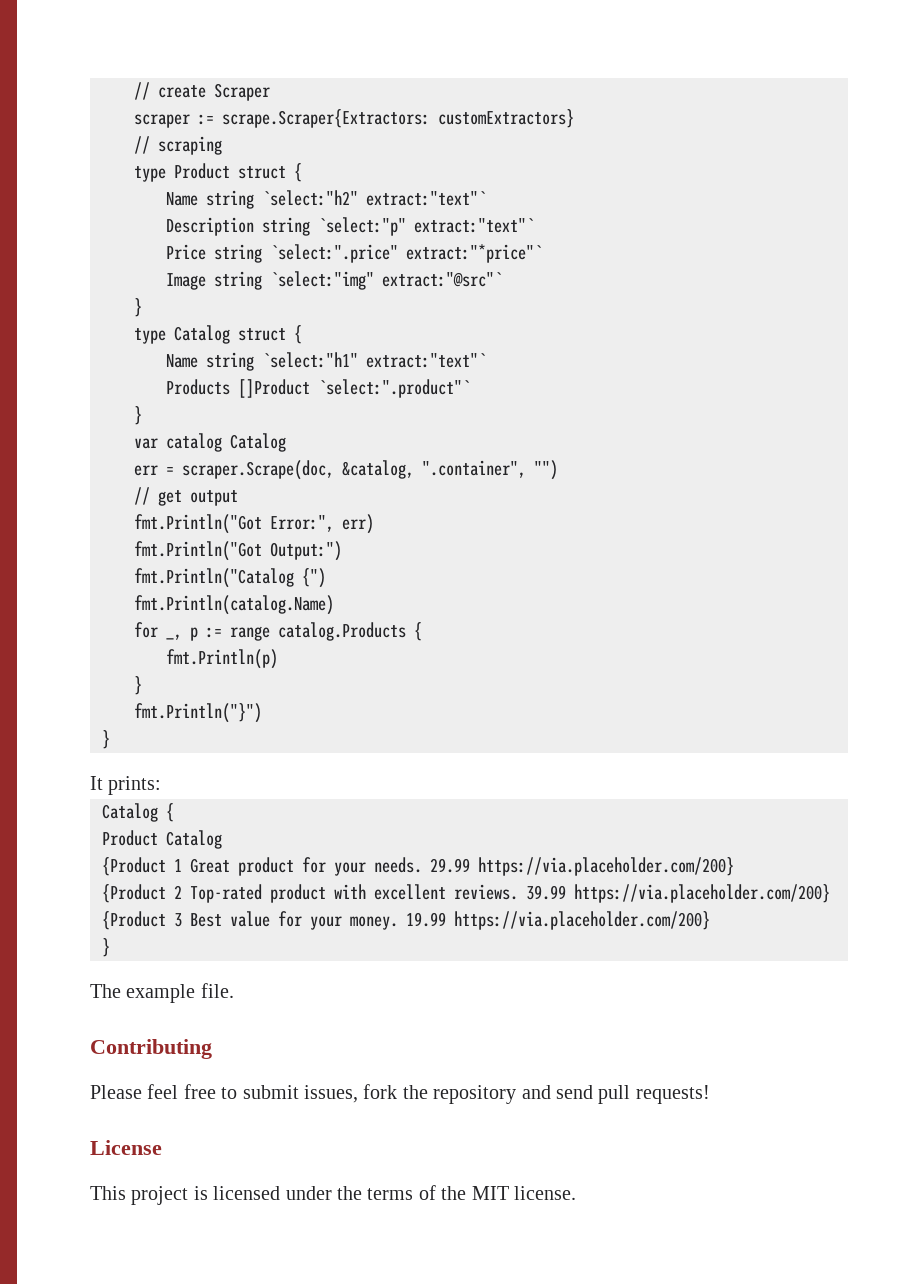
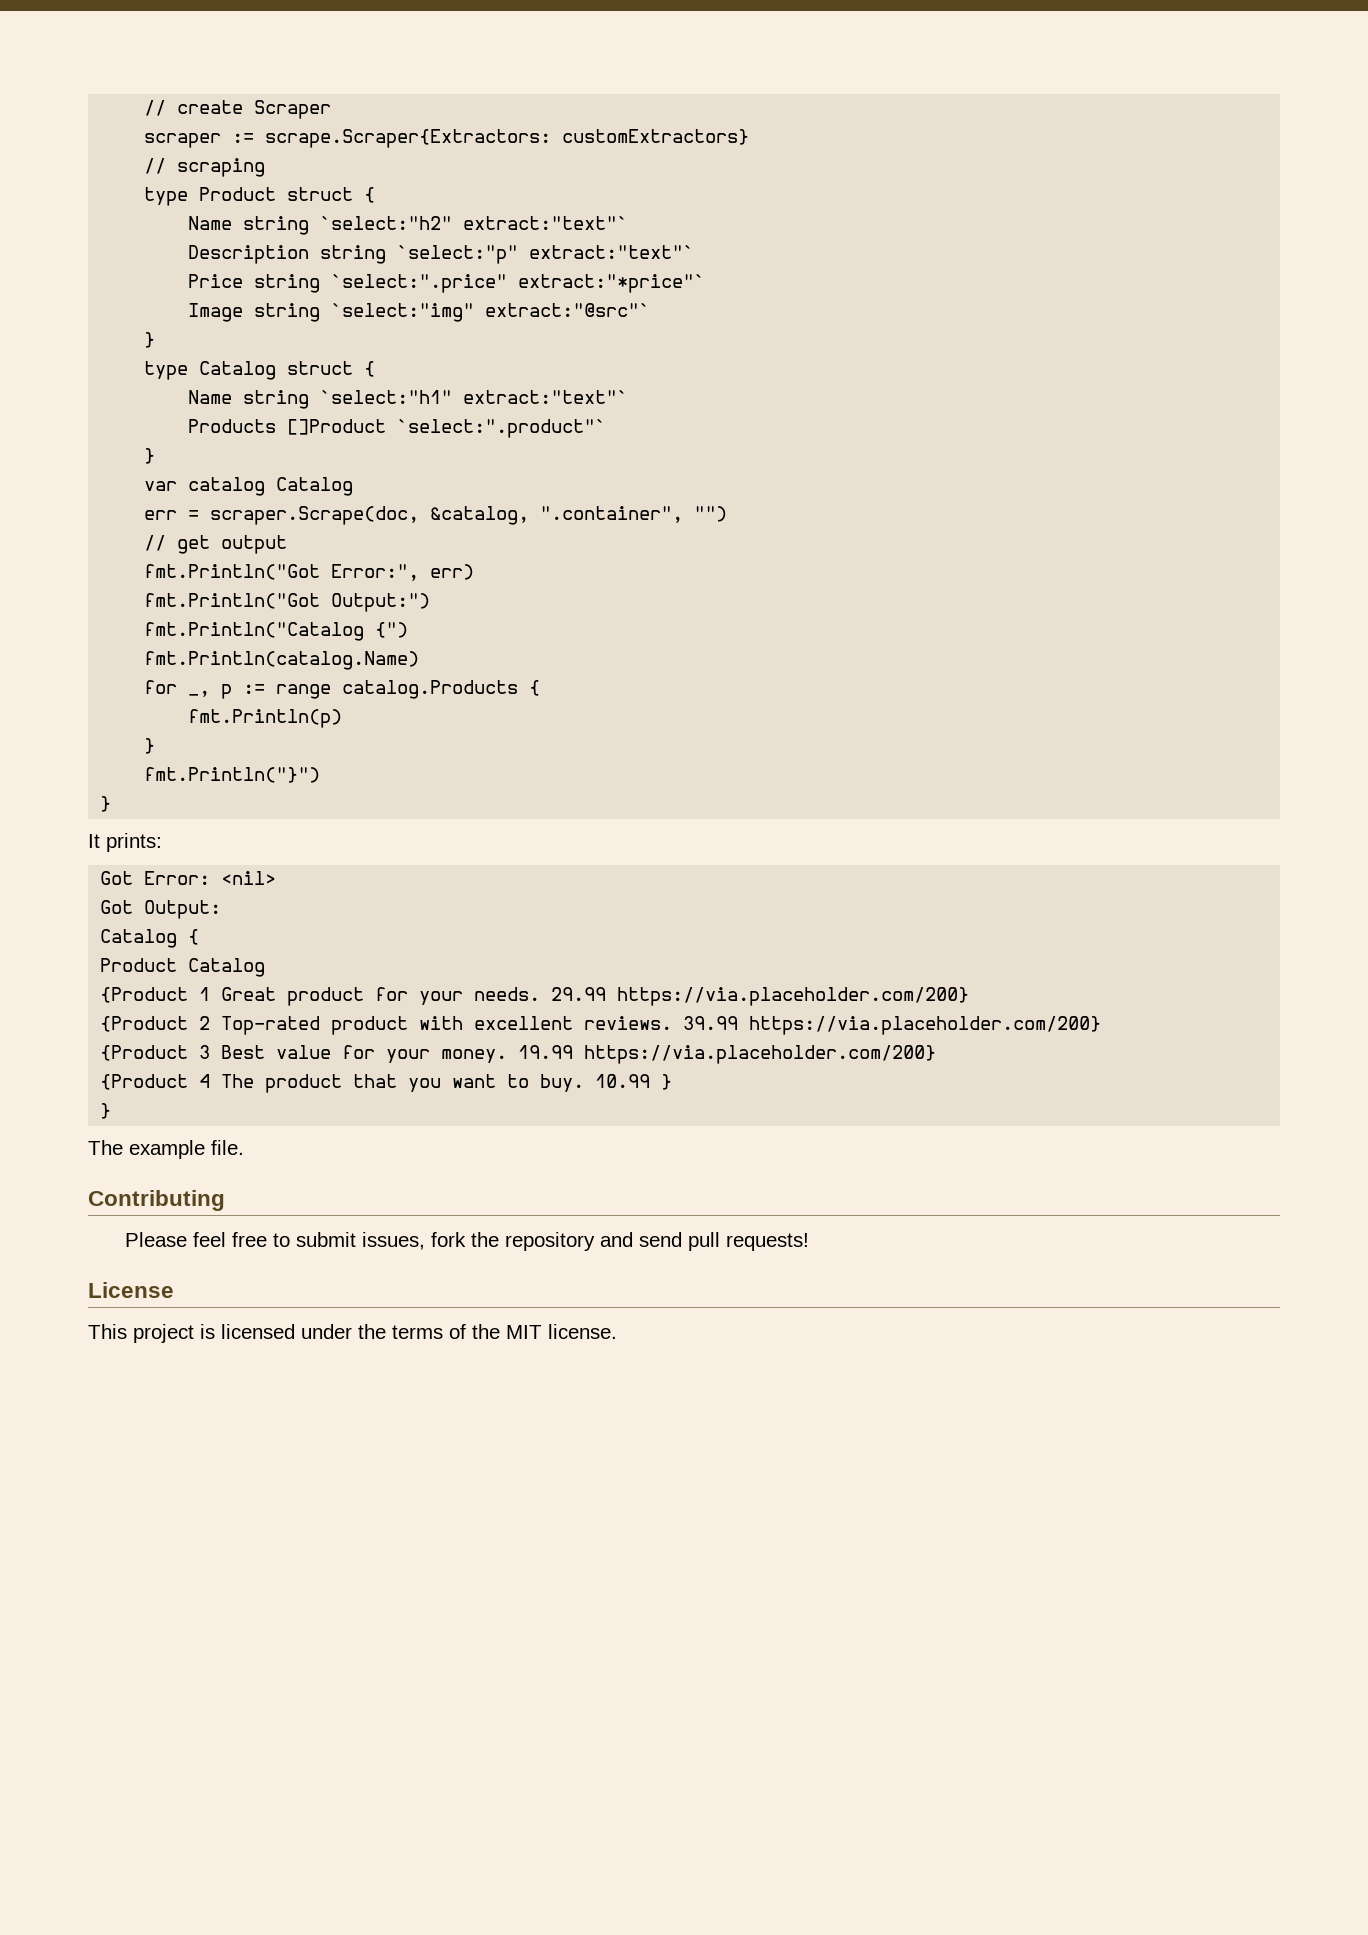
(162, 785) none -> [100,871,277,885] [100,900,222,919] // Got Error: <nil> // Got Output:
(710, 920) none -> [100,1074,673,1093] // {Product 4 The product that you want to buy. 10.99 }

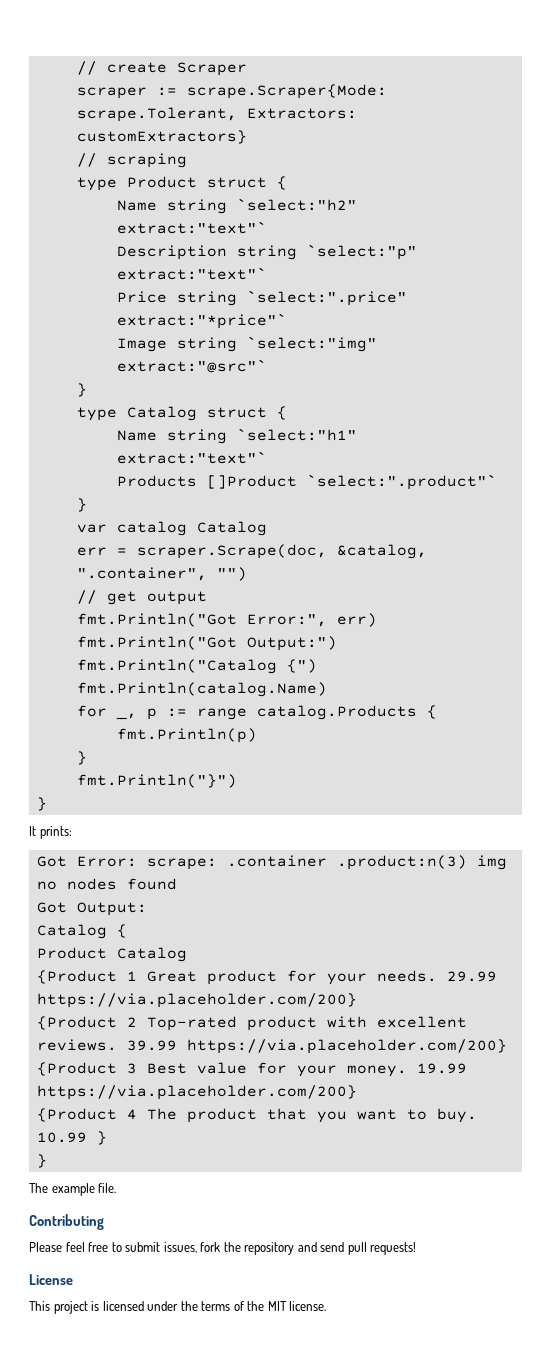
[265,129,552,148] scrape.Scraper{Extractors: -> [186,84,387,99] [76,107,357,122] scrape.Scraper{Mode: scrape.Tolerant, Extractors:
[221,871,277,885] <nil> -> [146,855,507,870] [36,878,177,890] scrape: .container .product:n(3) img no nodes found

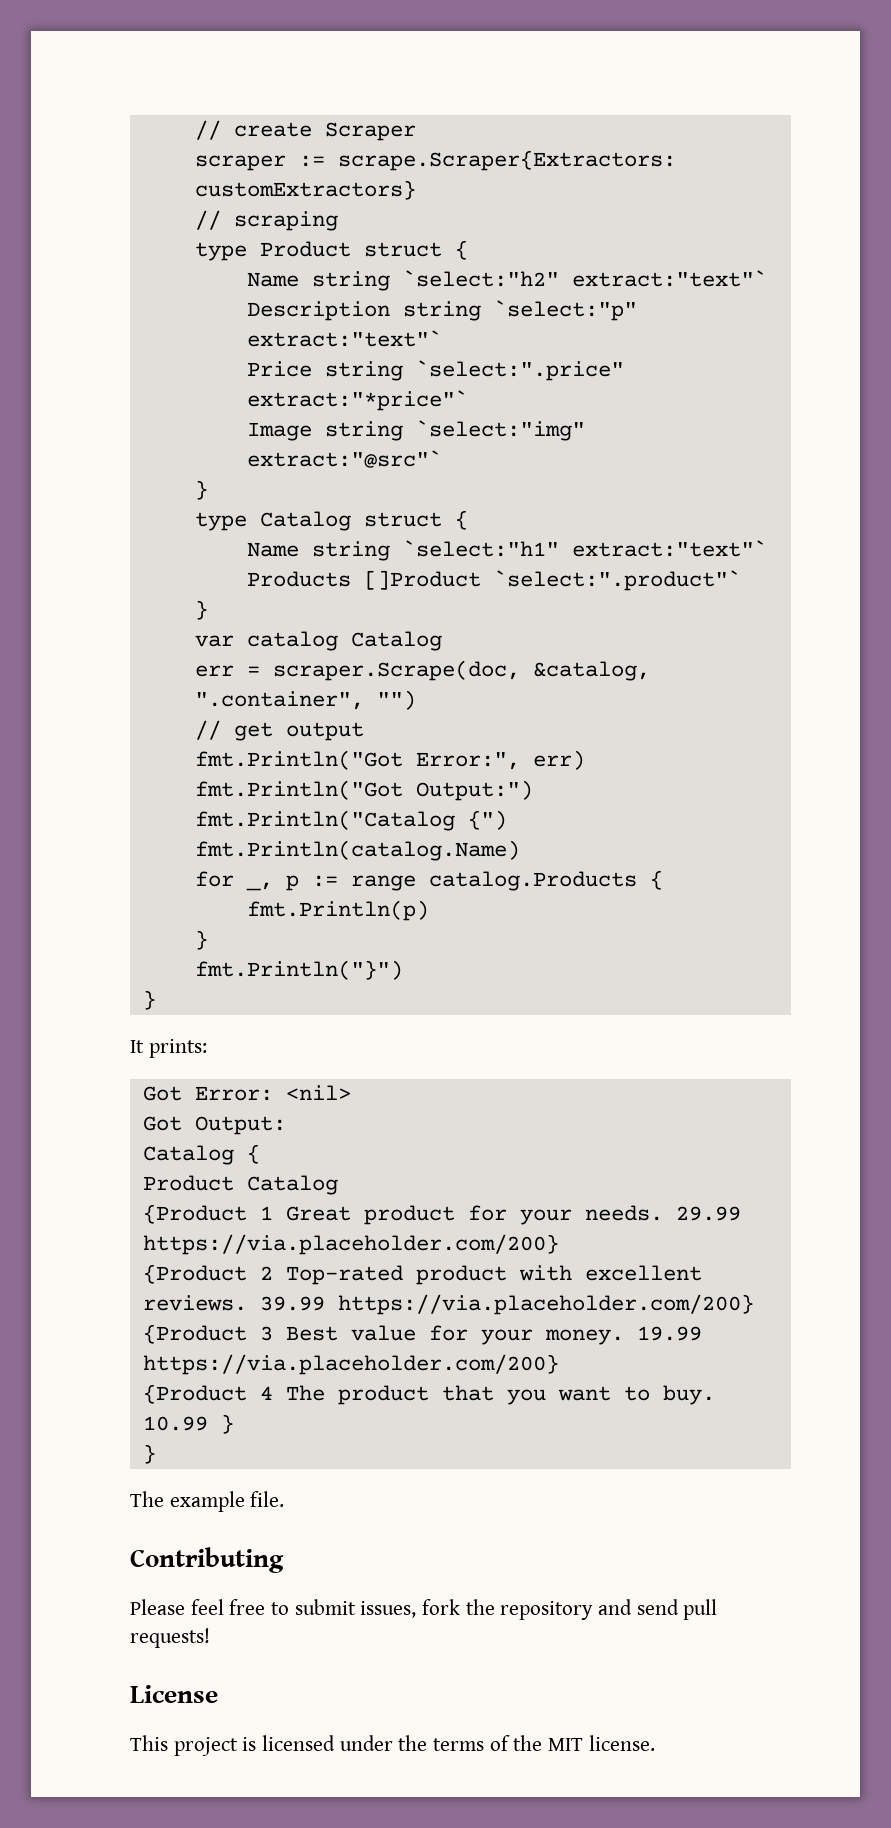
[186,84,387,99] [76,107,357,122] scrape.Scraper{Mode: scrape.Tolerant, Extractors: -> [337,150,676,171] scrape.Scraper{Extractors:
[146,855,507,870] [36,878,177,890] scrape: .container .product:n(3) img no nodes found -> [285,1085,351,1100] <nil>

